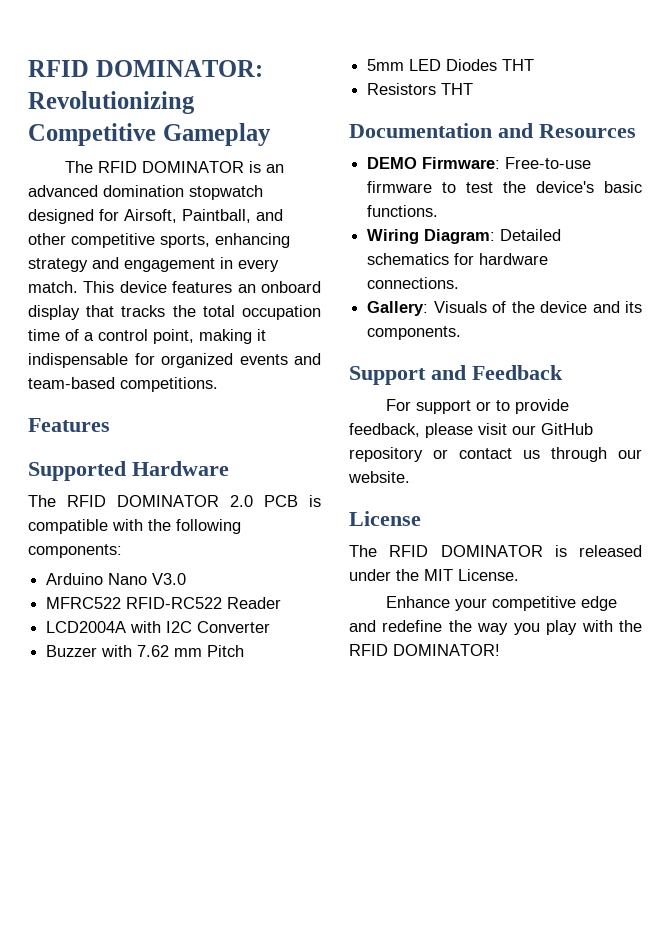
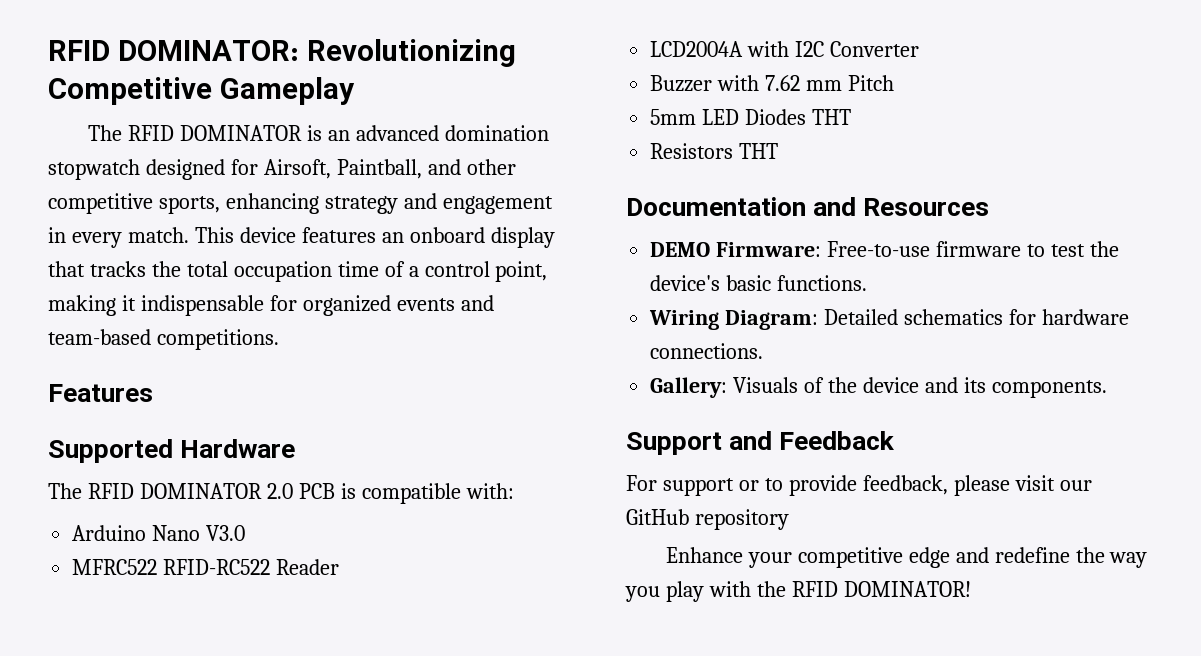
[112,519,241,534] [28,544,122,558] with the following components: -> [465,483,514,499] with:
[433,447,642,462] [348,471,410,483] [349,511,421,526] [349,545,642,557] [349,569,519,581] or contact us through our website. // License // The RFID DOMINATOR is released under the MIT License. -> (789, 519) none

